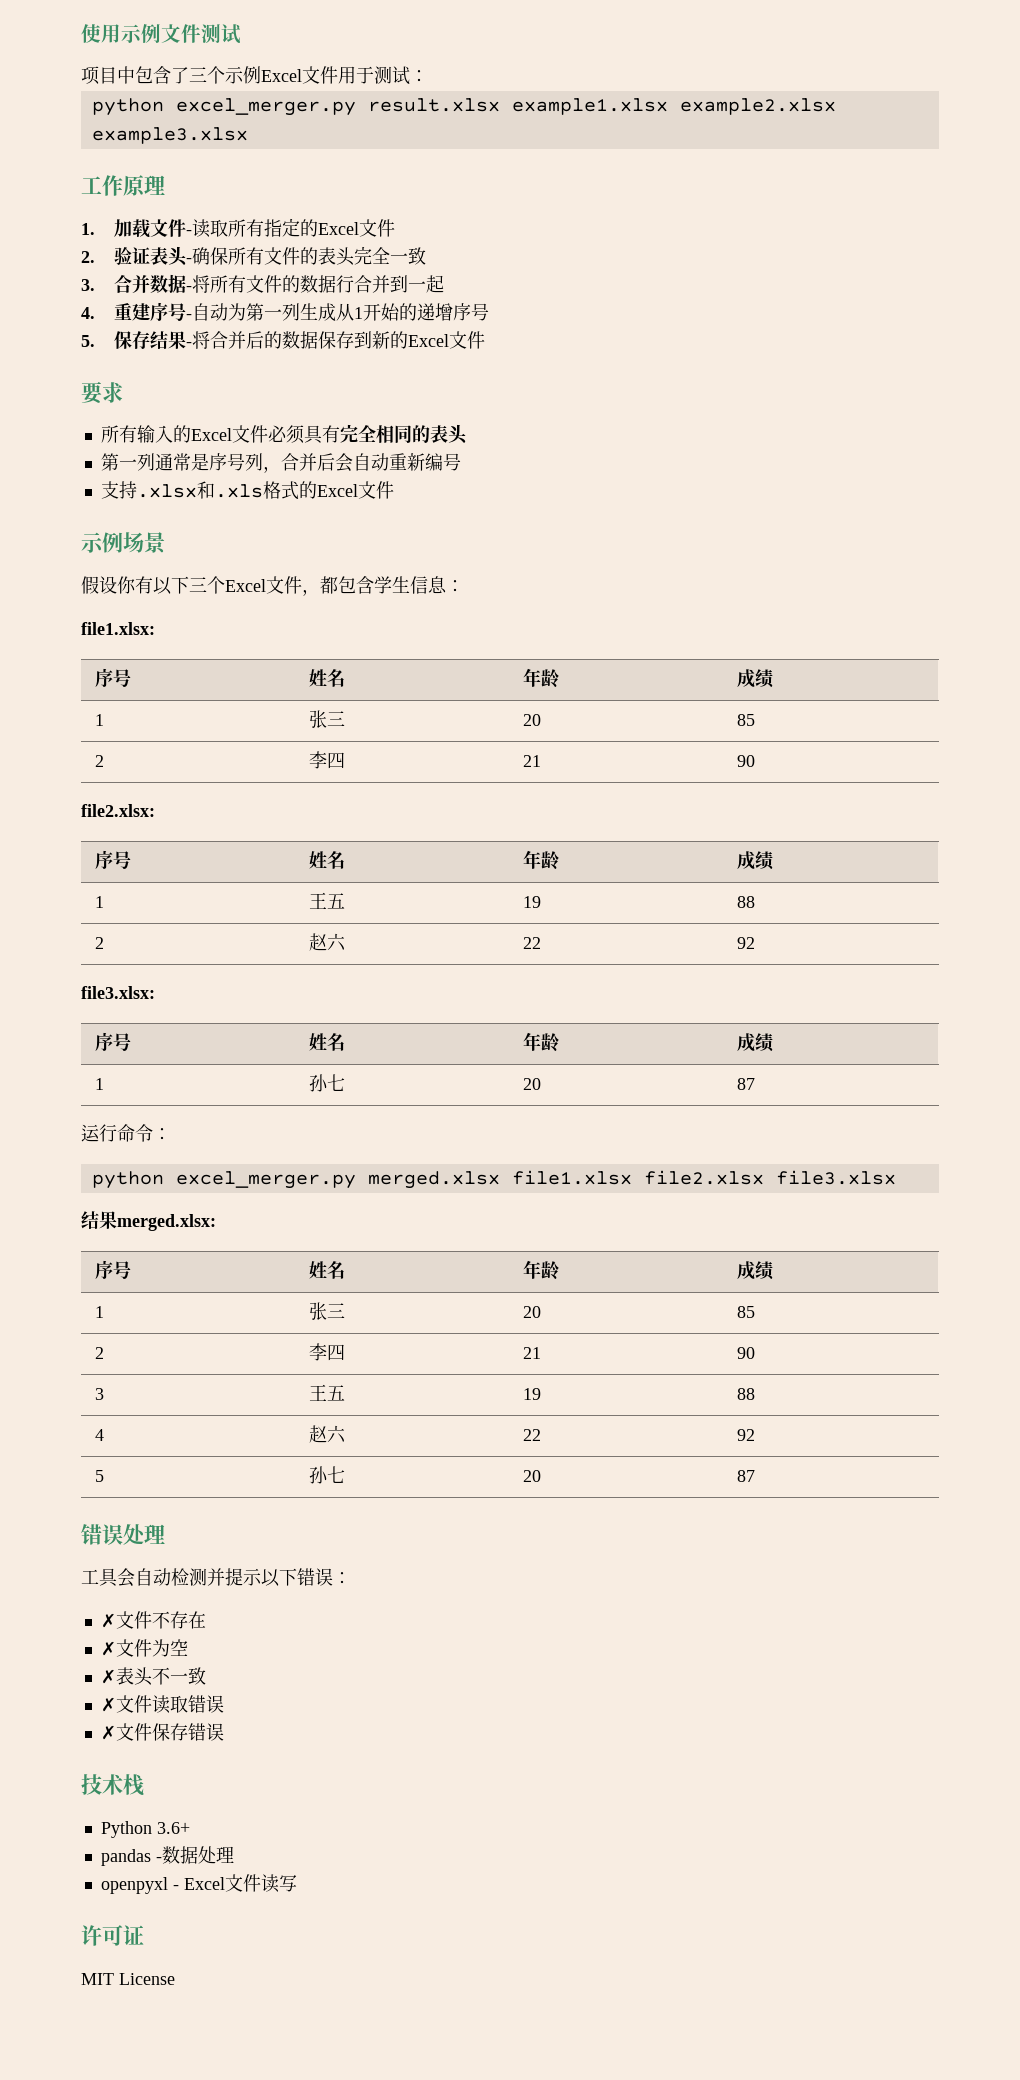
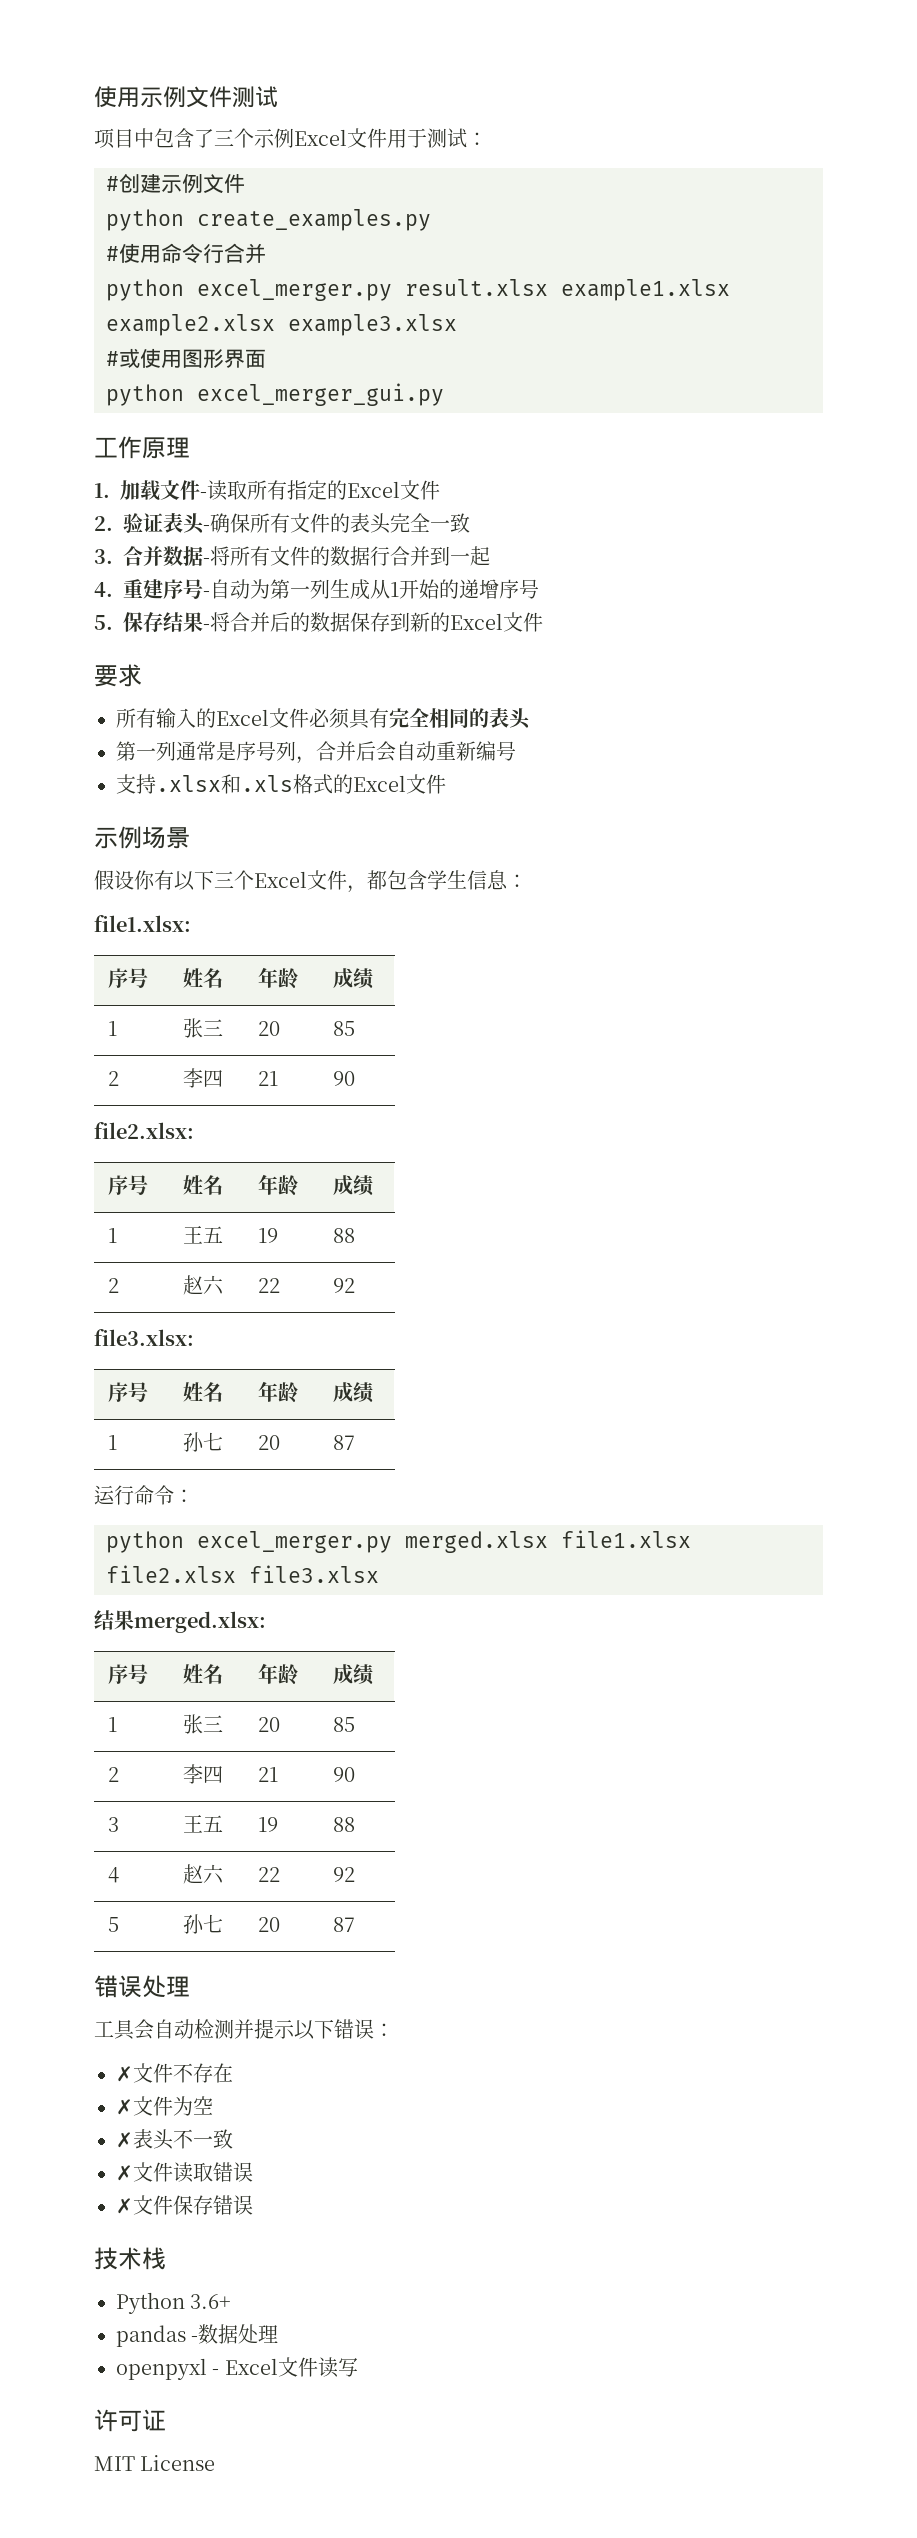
(428, 76) none -> [106,173,245,194] [106,209,431,231] [106,243,266,264] // #创建示例文件 // python create_examples.py // #使用命令行合并
(248, 135) none -> [106,348,266,368] [106,383,444,406] // #或使用图形界面 // python excel_merger_gui.py

